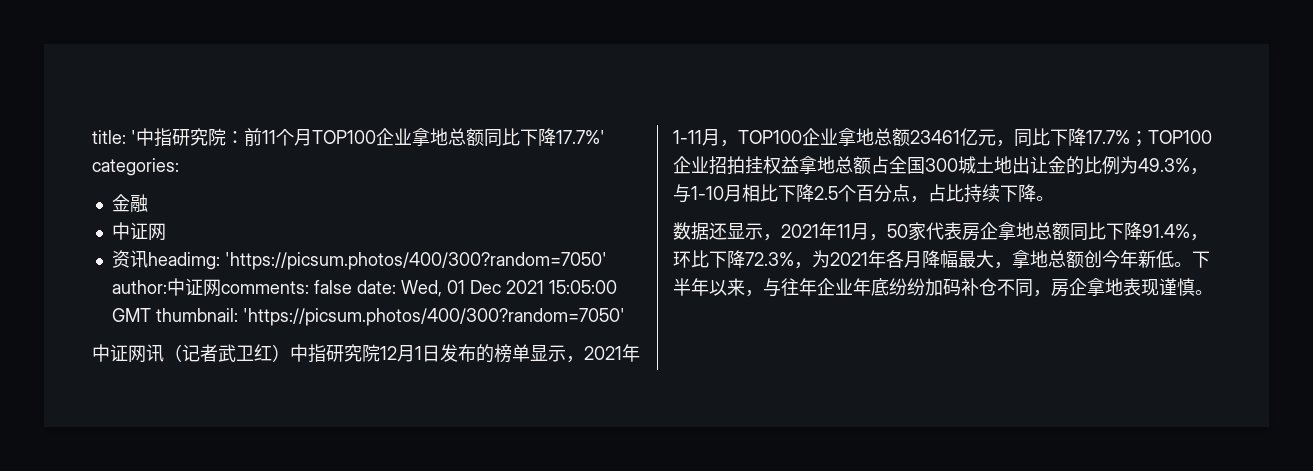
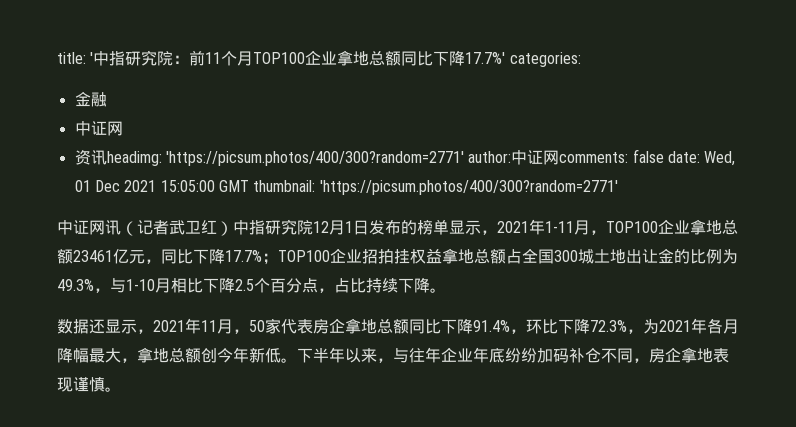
[224,252,607,270] 'https://picsum.photos/400/300?random=7050' -> [165,151,464,166] 'https://picsum.photos/400/300?random=2771'
[242,308,625,326] 'https://picsum.photos/400/300?random=7050' -> [319,180,618,195] 'https://picsum.photos/400/300?random=2771'

